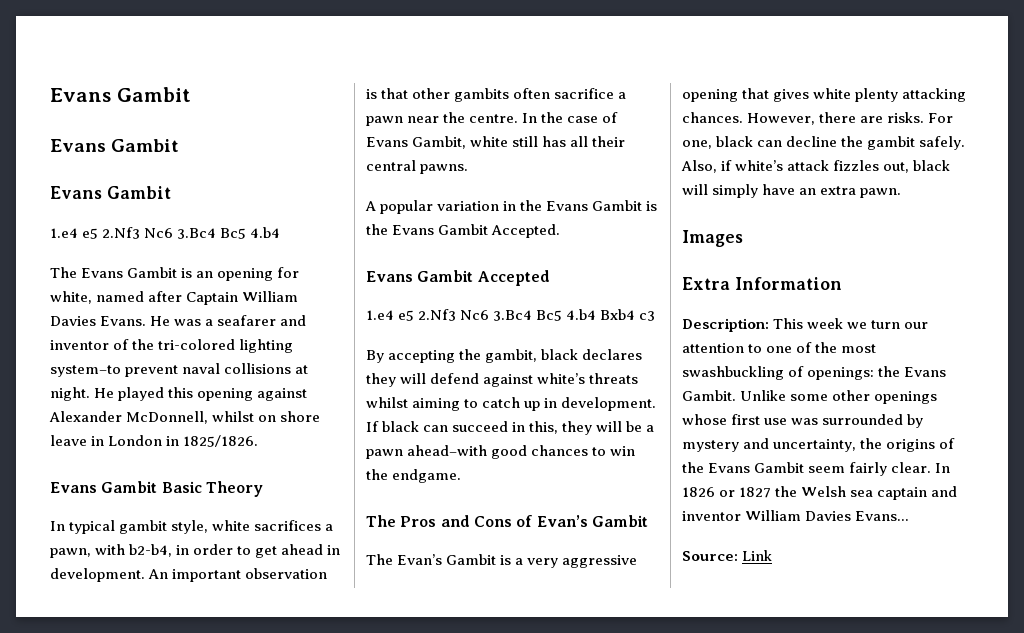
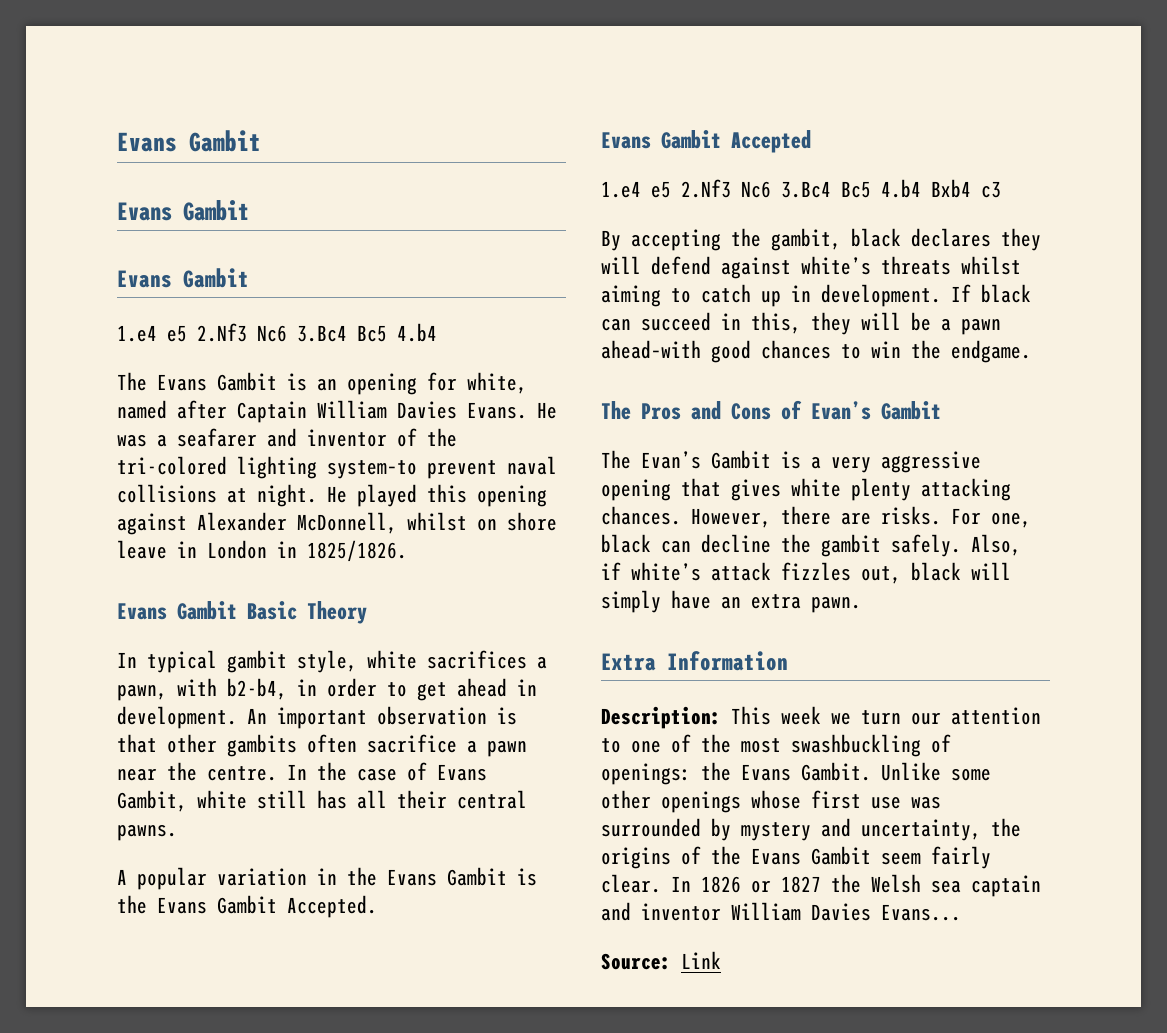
[682,230,743,247] // Images -> (861, 604) none

